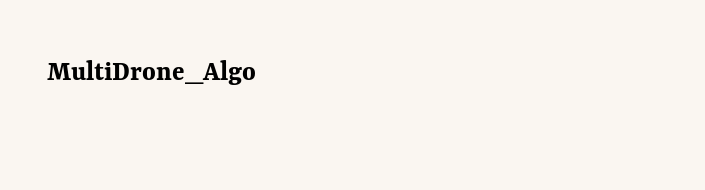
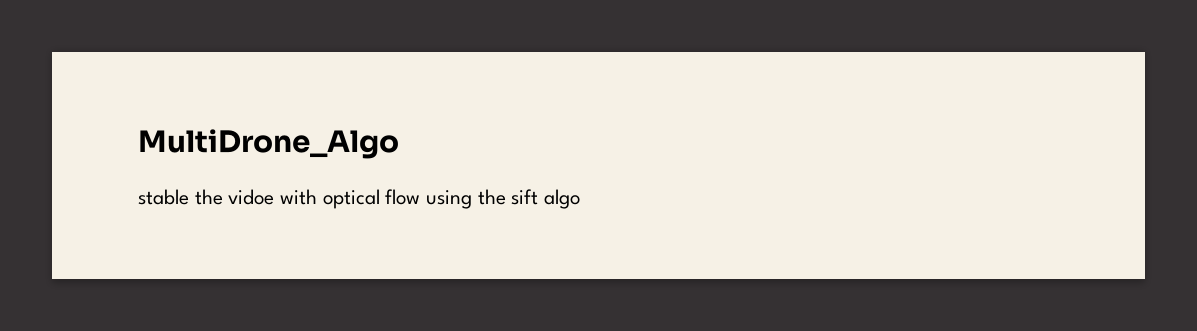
(256, 72) none -> [138,189,581,209] // stable the vidoe with optical flow using the sift algo

